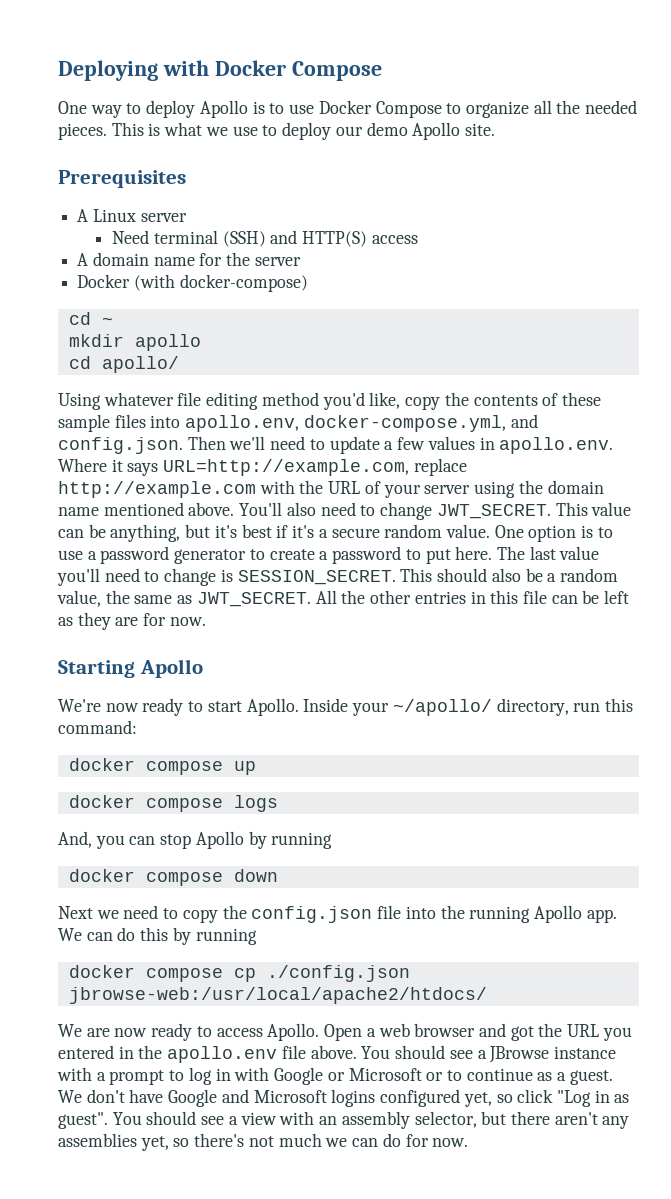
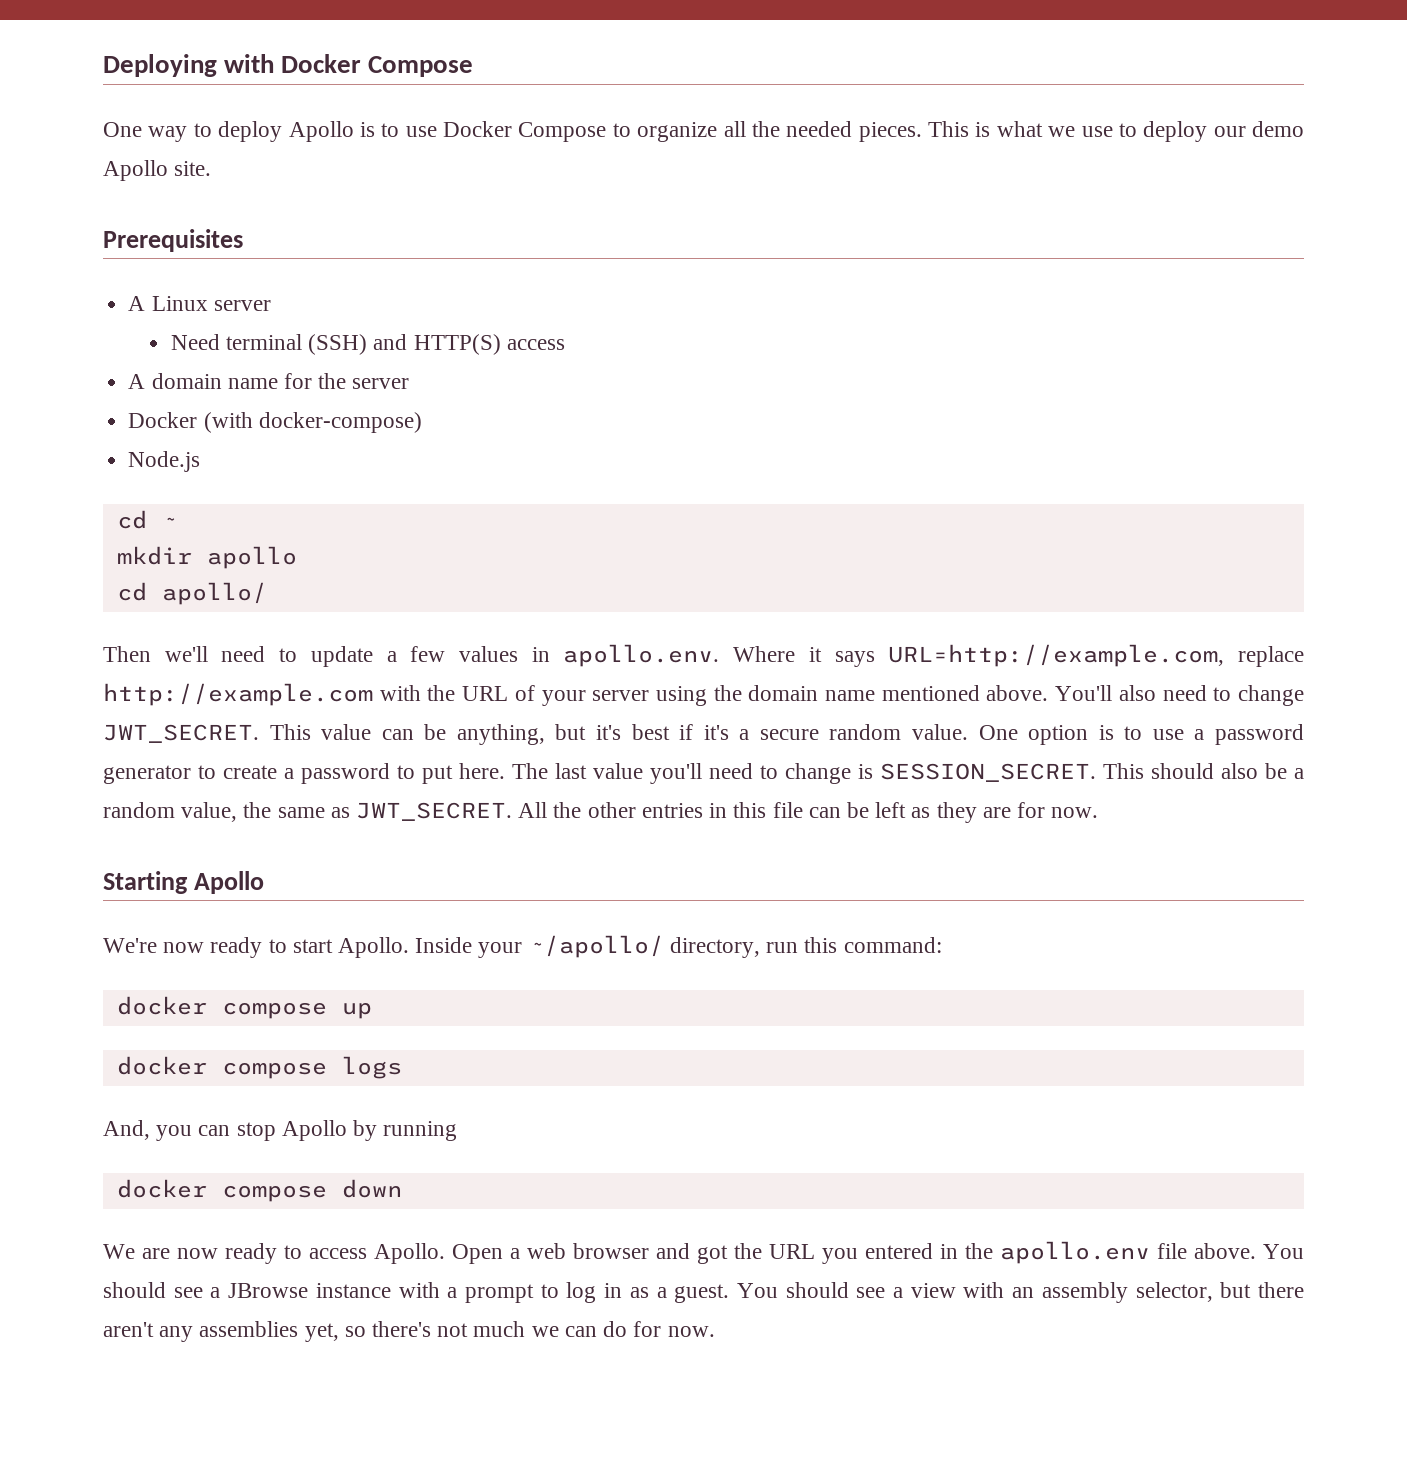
(308, 283) none -> [128,451,201,472] // Node.js
[58,392,601,410] [58,414,538,432] [58,437,183,454] Using whatever file editing method you'd like, copy the contents of these sample files into apollo.env, docker-compose.yml, and config.json. -> (267, 593) none
[58,905,617,923] [58,927,257,945] [68,965,410,982] [68,987,487,1004] // Next we need to copy the config.json file into the running Apollo app. We can do this by running // docker compose cp ./config.json jbrowse-web:/usr/local/apache2/htdocs/ -> (402, 1188) none
[234,1067,613,1085] [58,1089,630,1107] [58,1112,108,1129] with Google or Microsoft or to continue as a guest. We don't have Google and Microsoft logins configured yet, so click "Log in as guest". -> [629,1284,730,1303] as a guest.

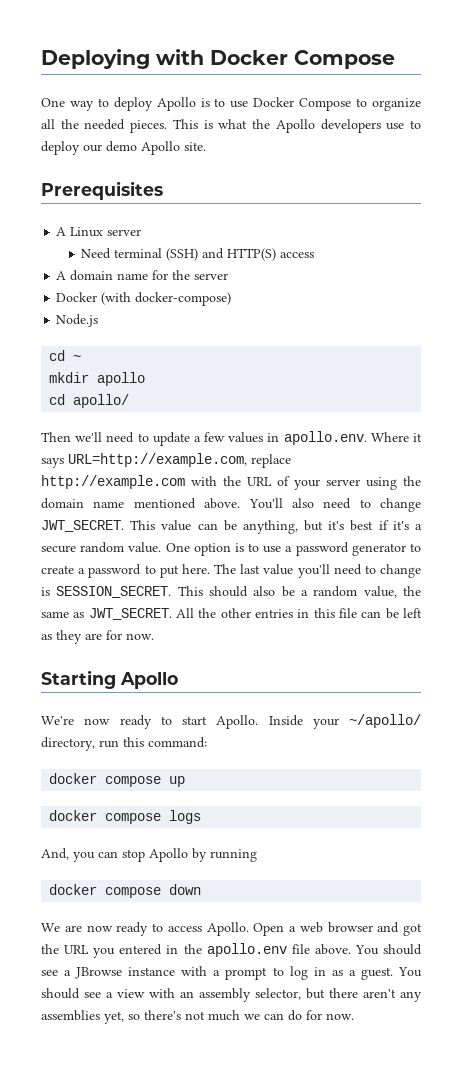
[1048,126,1076,137] we -> [252,119,381,133] the Apollo developers

